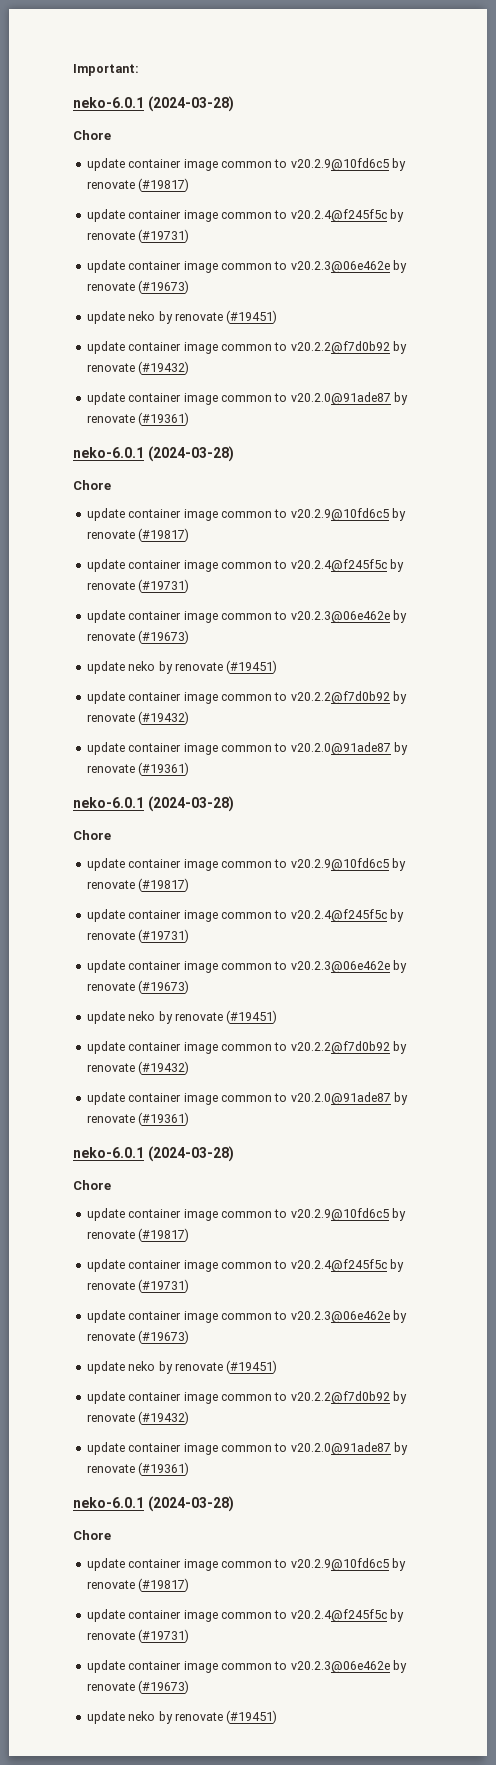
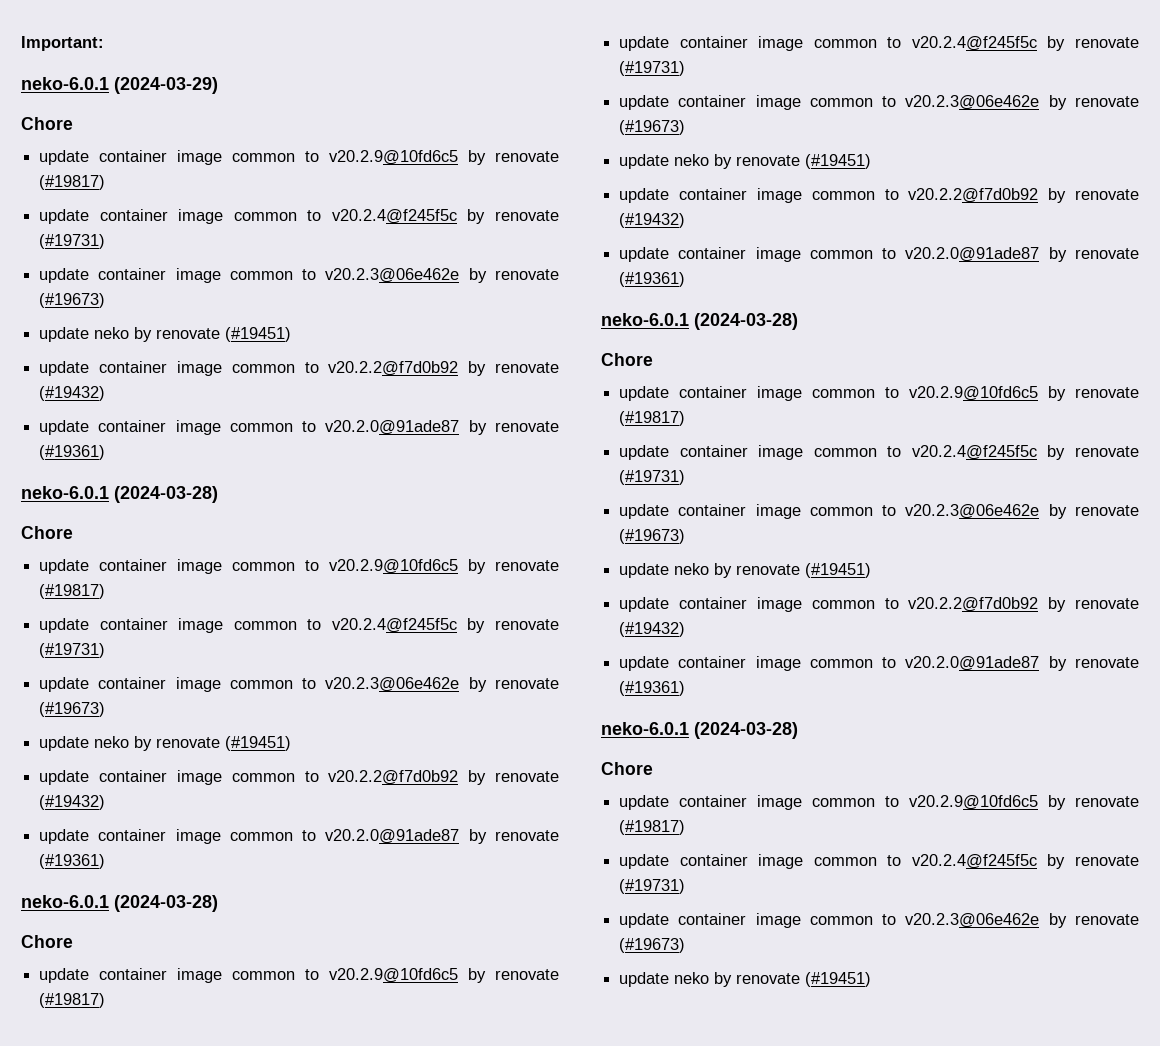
[147,96,234,112] (2024-03-28) -> [114,77,218,94] (2024-03-29)

